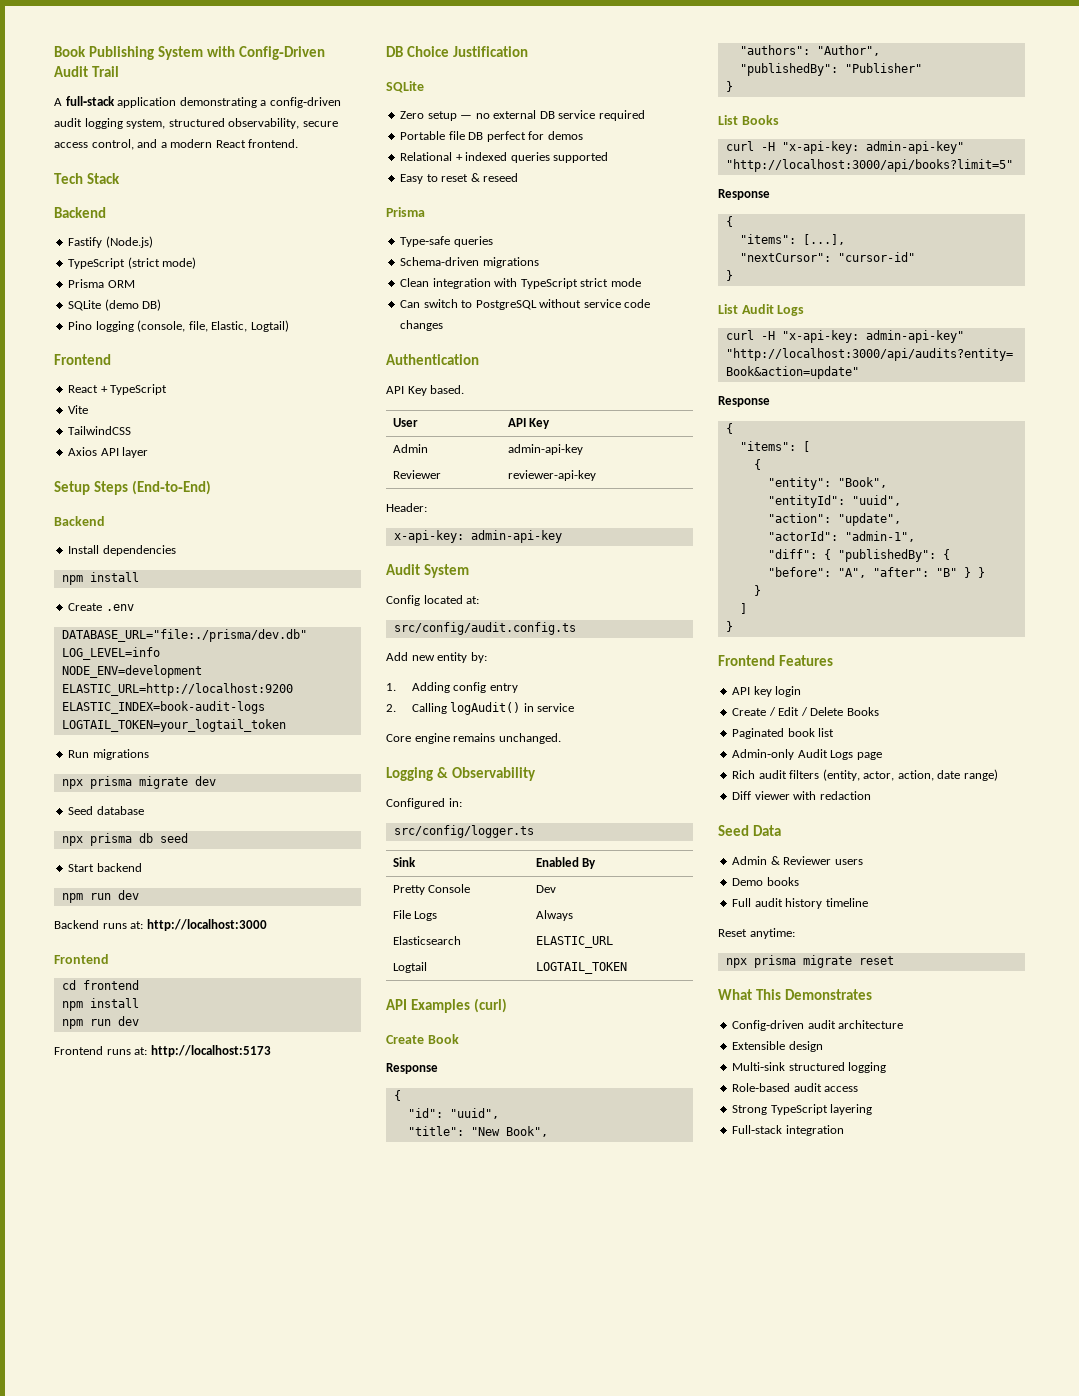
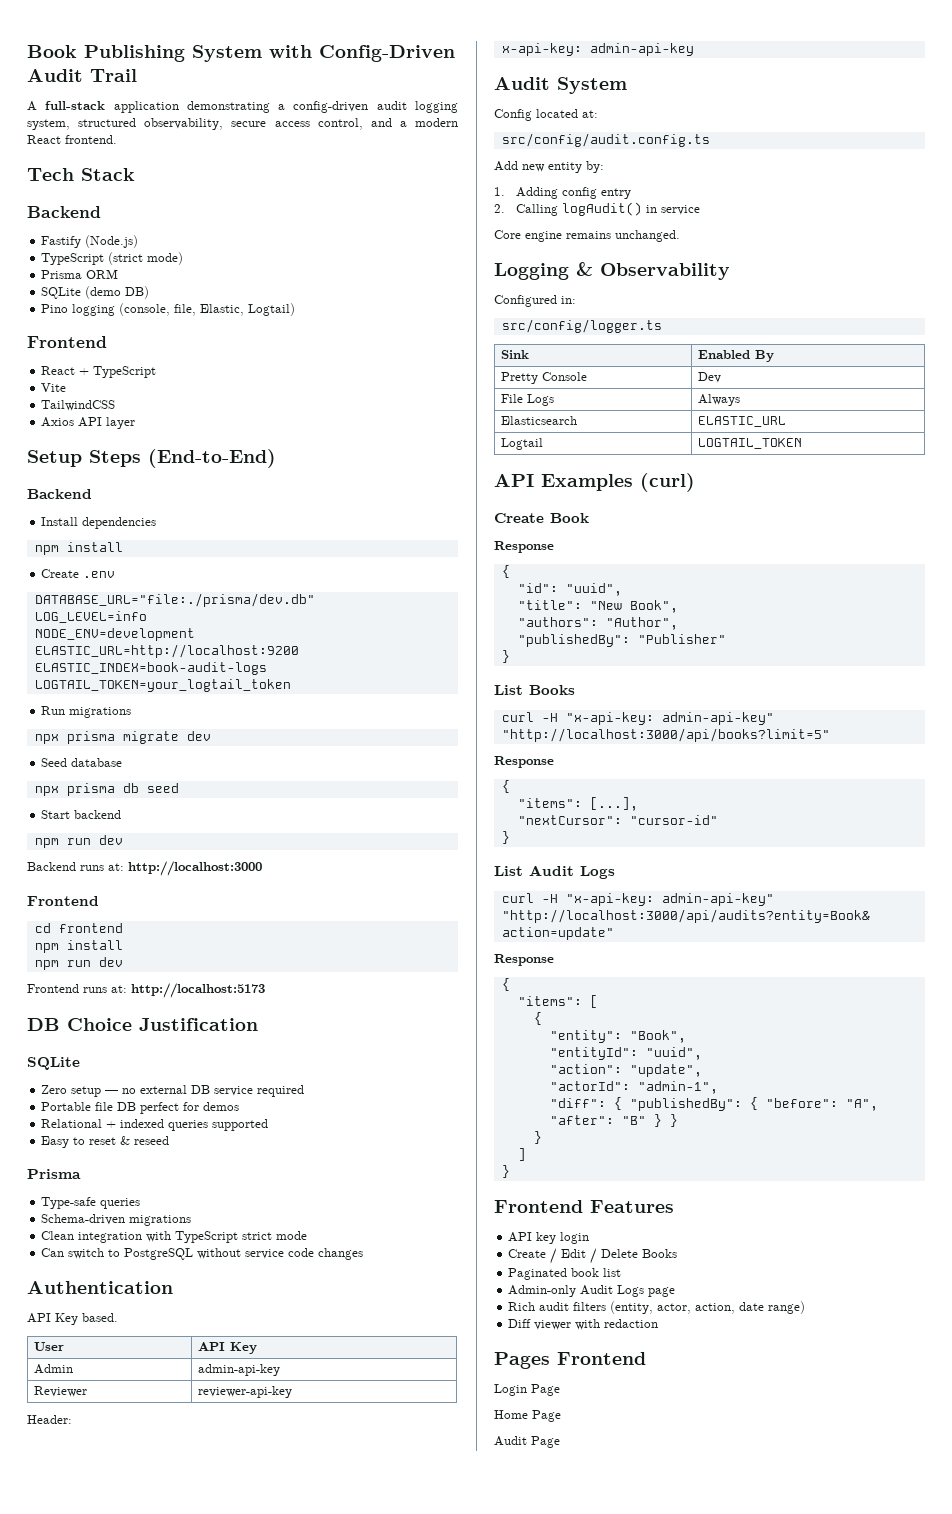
[718,825,782,836] [732,856,863,865] [732,877,799,886] [732,898,868,909] [718,928,795,939] [725,955,894,968] [718,989,873,1000] [732,1020,904,1031] [732,1041,823,1052] [732,1062,887,1073] [732,1083,859,1092] [732,1104,873,1115] [732,1125,844,1136] Seed Data // Admin & Reviewer users // Demo books // Full audit history timeline // Reset anytime: // npx prisma migrate reset // What This Demonstrates // Config‑driven audit architecture // Extensible design // Multi‑sink structured logging // Role‑based audit access // Strong TypeScript layering // Full‑stack integration -> [494,1352,646,1369] [494,1384,560,1396] [494,1410,561,1422] [494,1436,560,1448] Pages Frontend // Login Page // Home Page // Audit Page

